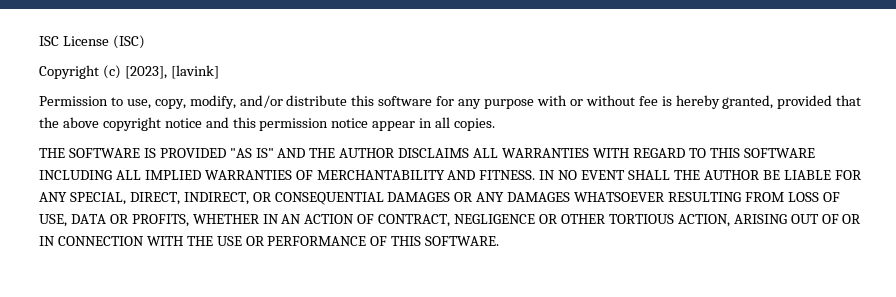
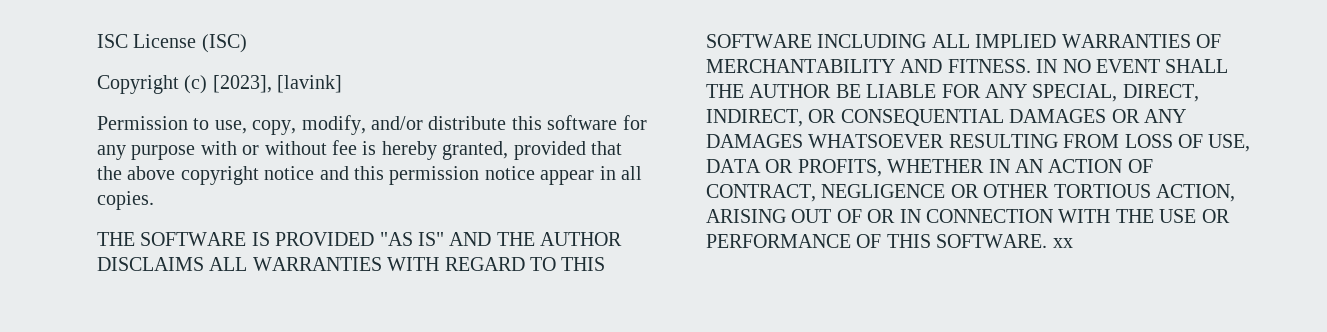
(500, 241) none -> [1052,238,1073,248] xx

